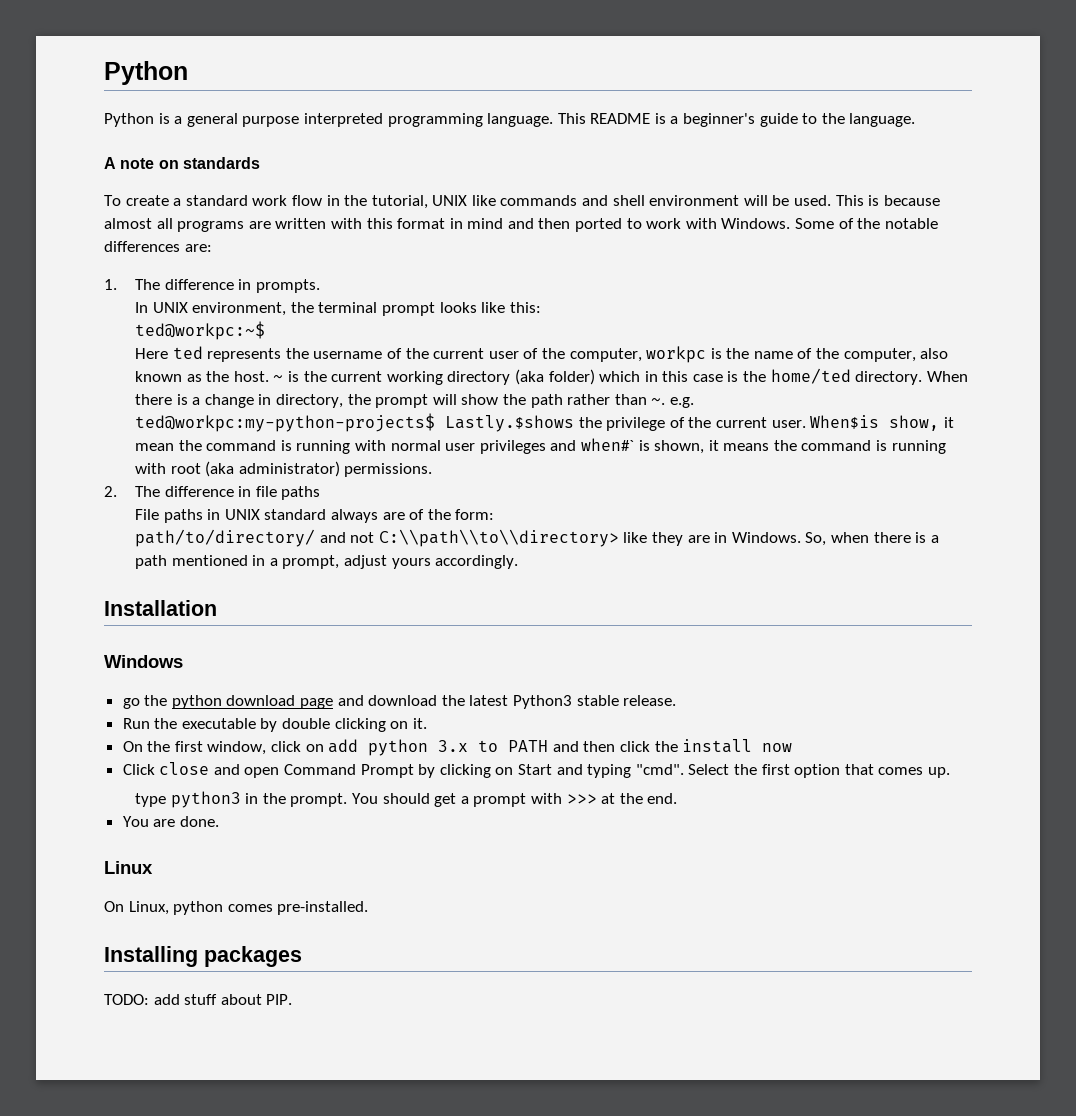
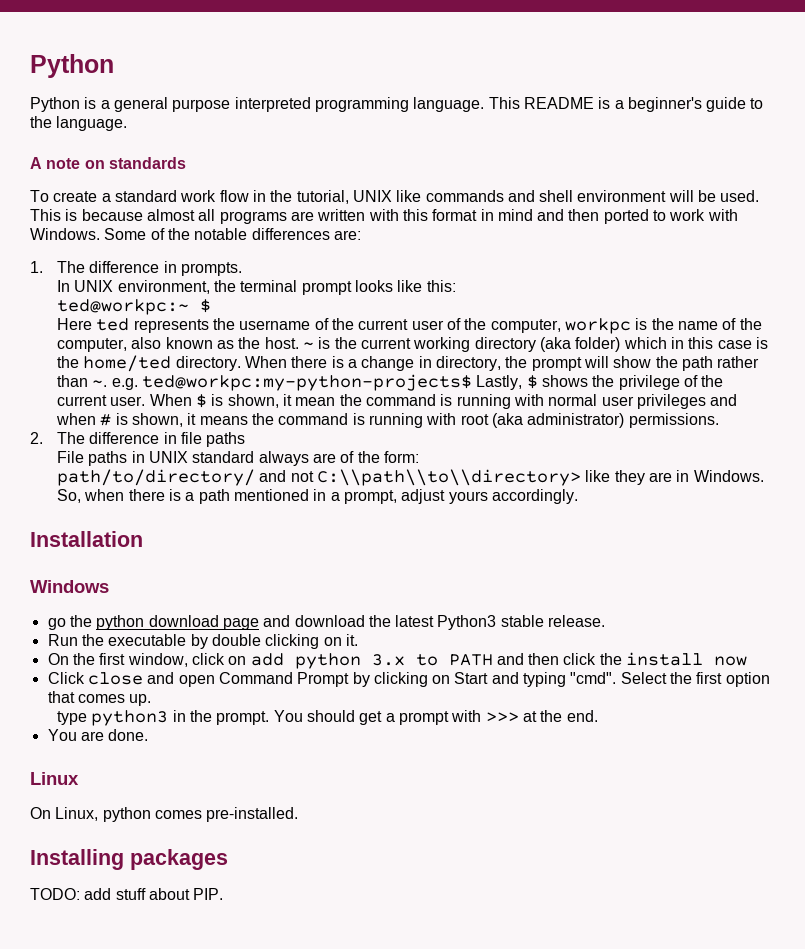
[135,321,266,340] ted@workpc:~$ -> [57,299,212,315] ted@workpc:~ $
[445,415,575,432] Lastly.$shows -> [476,375,589,390] Lastly, $ shows
[810,415,940,431] When$is show, -> [149,394,279,408] When $ is shown,
[580,438,634,451] when#` -> [56,413,112,426] when #

